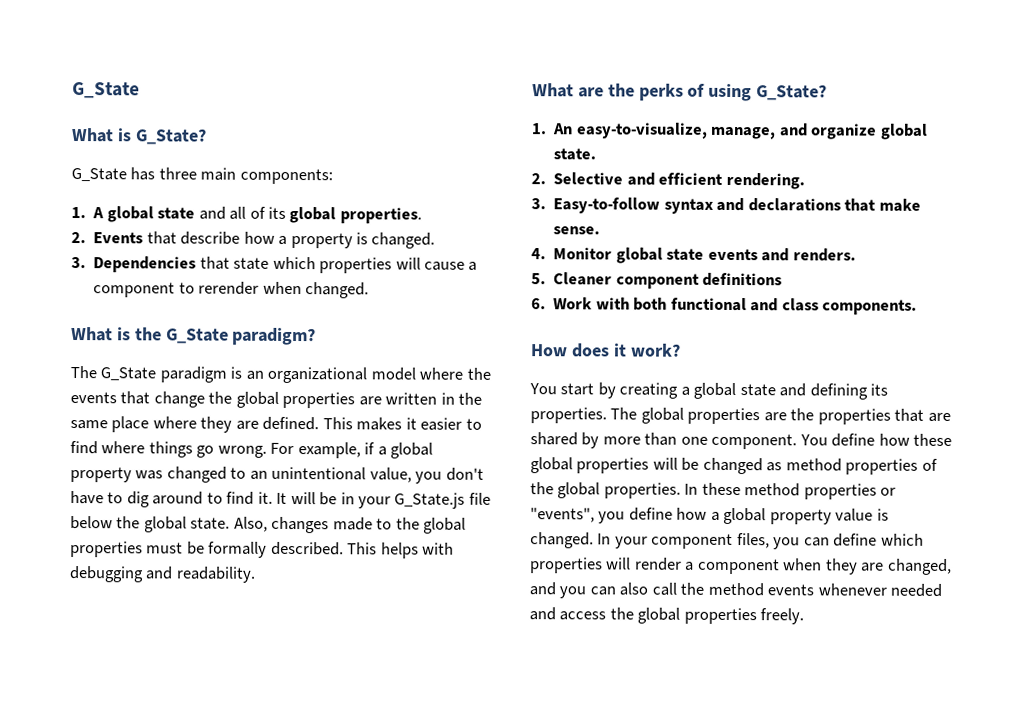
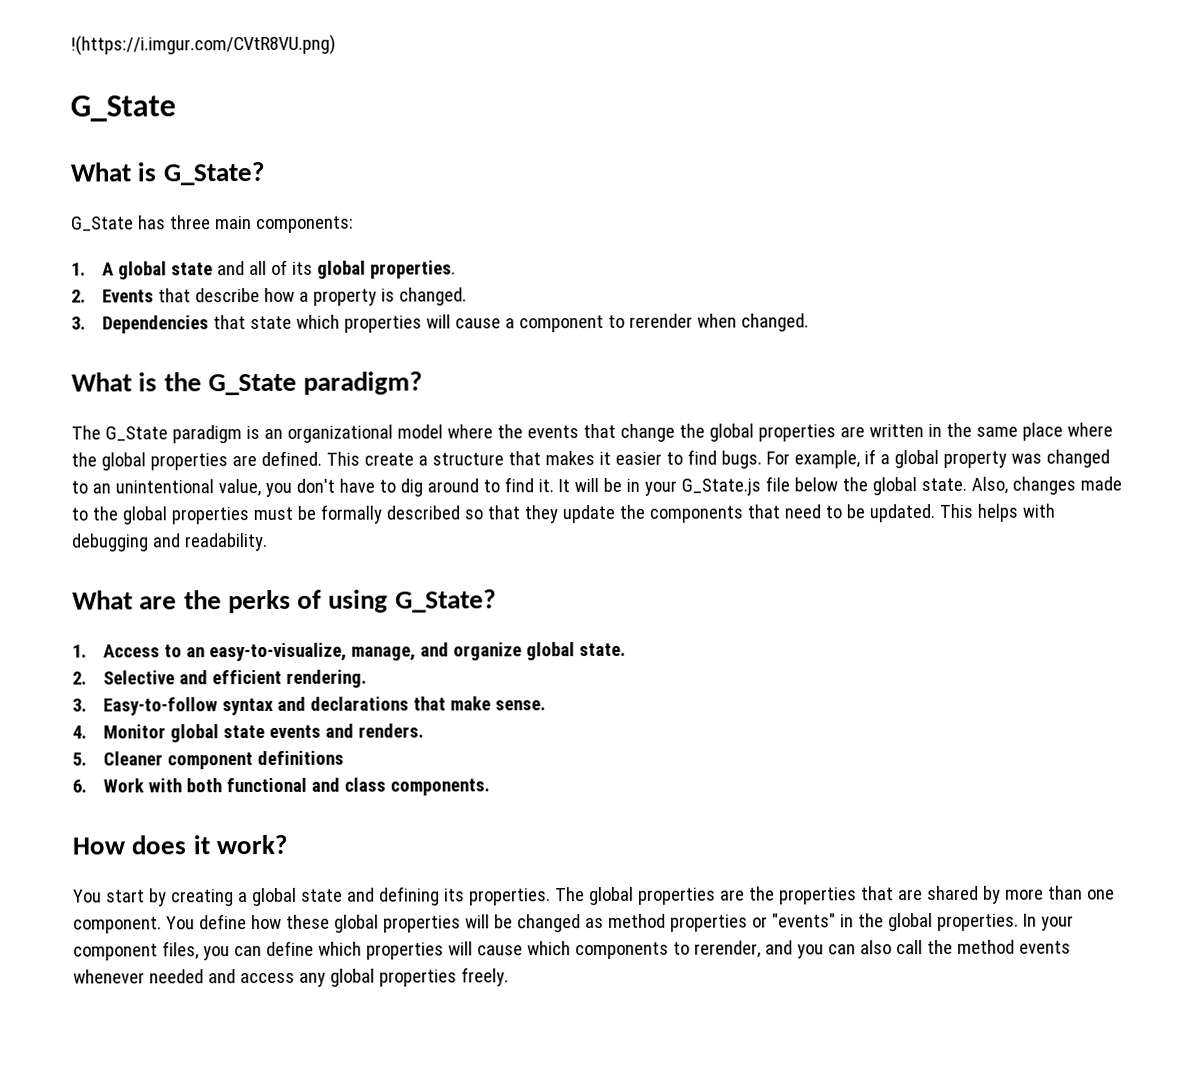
(72, 90) none -> [70,34,336,56] !(https://i.imgur.com/CVtR8VU.png) //
[200,416,353,433] they are defined. This -> [71,450,541,471] the global properties are defined. This create a structure that
[101,441,267,458] where things go wrong. -> [720,450,762,469] bugs.
[270,541,344,556] described. -> [385,504,935,524] described so that they update the components that need to be updated.
[553,123,574,135] An -> [102,644,205,658] Access to an
[921,458,938,471] of -> [751,913,854,928] or "events" in
[701,482,897,500] [530,507,889,525] [530,532,612,549] these method properties or "events", you define how a global property value is changed. In -> (1037, 920) none
[634,557,952,575] render a component when they are changed, -> [476,940,761,960] cause which components to rerender,
[609,607,634,620] the -> [298,972,326,987] any

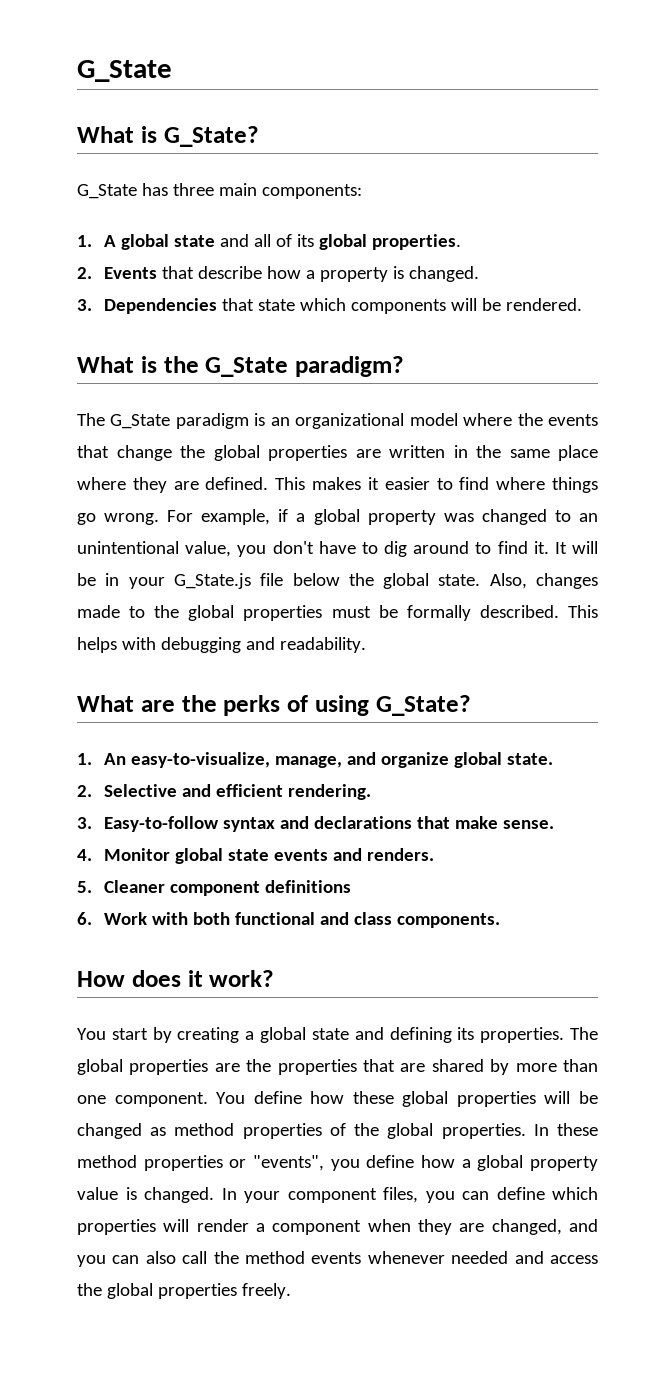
[70,34,336,56] !(https://i.imgur.com/CVtR8VU.png) // -> (77, 71) none
[343,313,809,333] properties will cause a component to rerender when changed. -> [351,298,583,314] components will be rendered.
[71,450,541,471] the global properties are defined. This create a structure that -> [132,477,306,493] they are defined. This
[720,450,762,469] bugs. -> [496,477,598,493] [77,513,160,525] where things go wrong.
[385,504,935,524] described so that they update the components that need to be updated. -> [479,605,559,618] described.
[102,644,205,658] Access to an -> [104,753,127,765] An
[751,913,854,928] or "events" in -> [329,1123,346,1136] of
(1037, 920) none -> [557,1123,598,1136] [77,1155,598,1171] [77,1187,237,1203] these method properties or "events", you define how a global property value is changed. In
[476,940,761,960] cause which components to rerender, -> [196,1219,562,1235] render a component when they are changed,
[298,972,326,987] any -> [77,1283,102,1296] the

